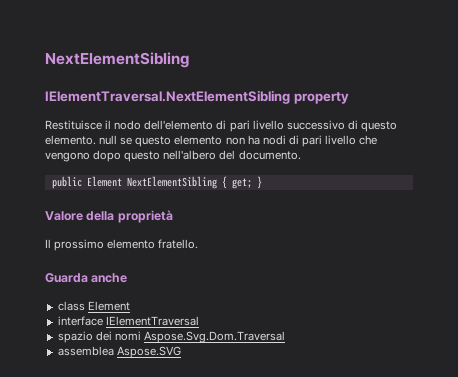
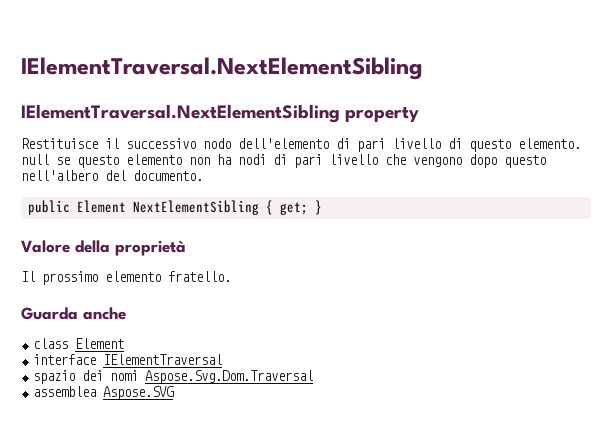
[45,52,189,68] NextElementSibling -> [21,57,423,80] IElementTraversal.NextElementSibling
(112, 124) none -> [126,138,196,149] successivo
[286,120,345,130] successivo -> (441, 143) none

